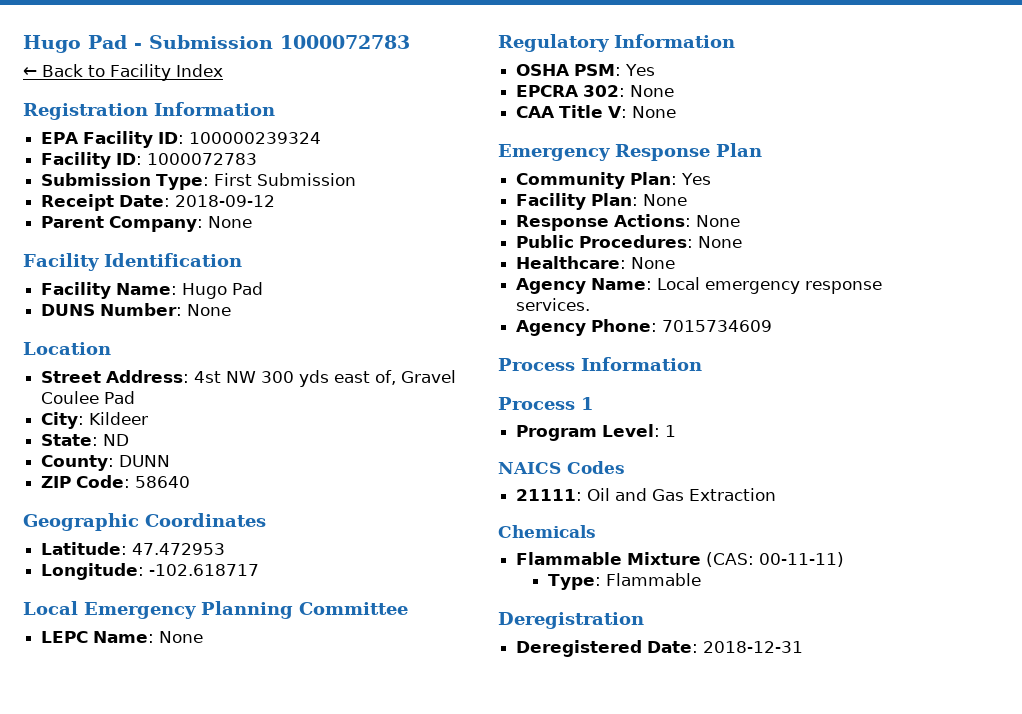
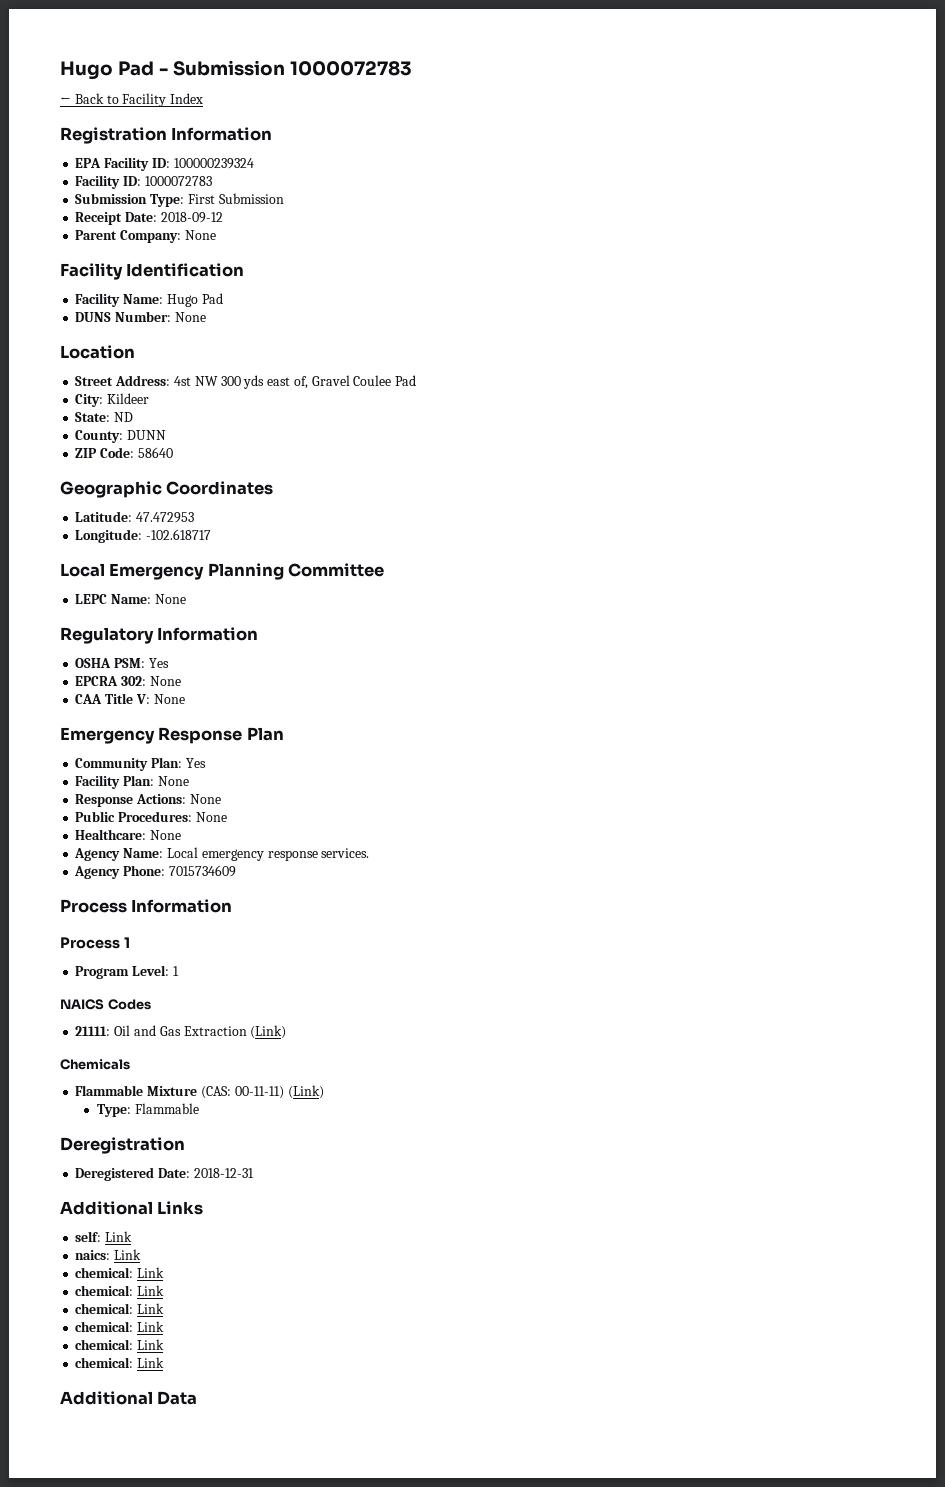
(777, 494) none -> [250,1025,287,1039] (Link)
(845, 559) none -> [287,1085,324,1099] (Link)
(804, 647) none -> [60,1201,204,1215] [75,1231,133,1242] [75,1249,142,1260] [75,1267,165,1278] [75,1285,165,1296] [75,1303,165,1314] [75,1321,165,1332] [75,1339,165,1350] [75,1357,165,1368] [60,1391,198,1405] // Additional Links // self: Link // naics: Link // chemical: Link // chemical: Link // chemical: Link // chemical: Link // chemical: Link // chemical: Link // Additional Data

